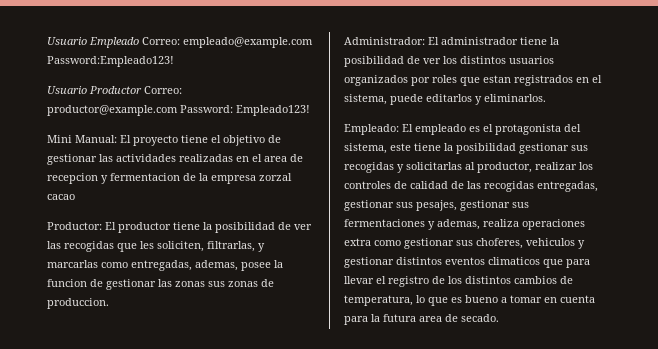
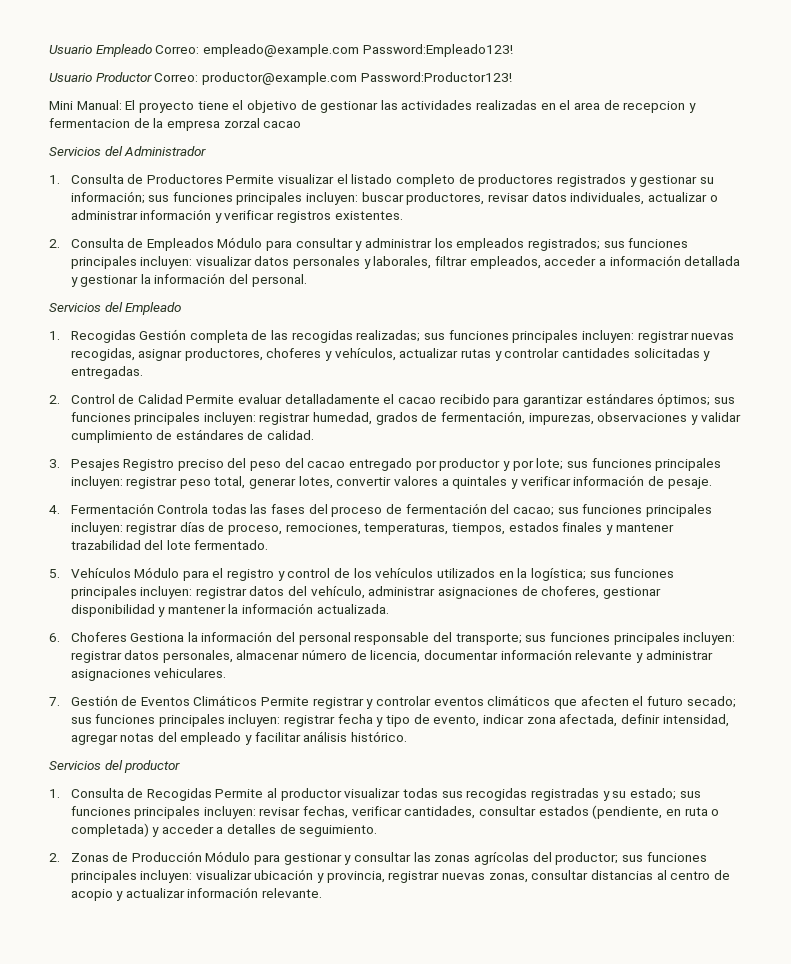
[180,105,310,116] Password: Empleado123! -> [360,72,512,82] Password:Productor123!
[47,222,312,233] [47,241,265,252] [47,260,283,271] [47,279,274,290] [47,298,109,309] [344,37,559,45] [344,56,554,67] [344,75,602,86] [344,94,546,105] [344,124,581,135] [344,143,588,154] [344,162,593,173] [344,181,598,192] [344,200,529,211] [344,219,585,230] [344,238,585,249] [344,257,590,268] [344,276,573,287] [344,295,595,306] [344,314,499,325] Productor: El productor tiene la posibilidad de ver las recogidas que les soliciten, filtrarlas, y marcarlas como entregadas, ademas, posee la funcion de gestionar las zonas sus zonas de produccion. // Administrador: El administrador tiene la posibilidad de ver los distintos usuarios organizados por roles que estan registrados en el sistema, puede editarlos y eliminarlos. // Empleado: El empleado es el protagonista del sistema, este tiene la posibilidad gestionar sus recogidas y solicitarlas al productor, realizar los controles de calidad de las recogidas entregadas, gestionar sus pesajes, gestionar sus fermentaciones y ademas, realiza operaciones extra como gestionar sus choferes, vehiculos y gestionar distintos eventos climaticos que para llevar el registro de los distintos cambios de temperatura, lo que es bueno a tomar en cuenta para la futura area de secado. -> [49,146,207,156] [49,174,714,187] [70,191,718,205] [70,209,403,223] [49,237,689,251] [70,255,741,269] [70,273,307,287] [49,302,182,315] [49,329,735,343] [70,348,711,361] [70,366,143,379] [49,393,735,407] [70,411,741,425] [70,429,315,443] [49,458,722,471] [70,475,712,489] [49,503,712,517] [70,522,674,535] [70,540,269,550] [49,567,675,581] [70,586,661,599] [70,603,389,617] [49,631,736,645] [70,649,713,663] [70,668,227,681] [49,695,736,709] [70,714,729,727] [70,731,408,745] [49,760,181,773] [49,788,701,801] [70,805,720,819] [70,823,378,837] [49,851,707,865] [70,869,730,883] [70,887,323,901] Servicios del Administrador // 1. Consulta de Productores Permite visualizar el listado completo de productores registrados y gestionar su información; sus funciones principales incluyen: buscar productores, revisar datos individuales, actualizar o administrar información y verificar registros existentes. // 2. Consulta de Empleados Módulo para consultar y administrar los empleados registrados; sus funciones principales incluyen: visualizar datos personales y laborales, filtrar empleados, acceder a información detallada y gestionar la información del personal. // Servicios del Empleado // 1. Recogidas Gestión completa de las recogidas realizadas; sus funciones principales incluyen: registrar nuevas recogidas, asignar productores, choferes y vehículos, actualizar rutas y controlar cantidades solicitadas y entregadas. // 2. Control de Calidad Permite evaluar detalladamente el cacao recibido para garantizar estándares óptimos; sus funciones principales incluyen: registrar humedad, grados de fermentación, impurezas, observaciones y validar cumplimiento de estándares de calidad. // 3. Pesajes Registro preciso del peso del cacao entregado por productor y por lote; sus funciones principales incluyen: registrar peso total, generar lotes, convertir valores a quintales y verificar información de pesaje. // 4. Fermentación Controla todas las fases del proceso de fermentación del cacao; sus funciones principales incluyen: registrar días de proceso, remociones, temperaturas, tiempos, estados finales y mantener trazabilidad del lote fermentado. // 5. Vehículos Módulo para el registro y control de los vehículos utilizados en la logística; sus funciones principales incluyen: registrar datos del vehículo, administrar asignaciones de choferes, gestionar disponibilidad y mantener la información actualizada. // 6. Choferes Gestiona la información del personal responsable del transporte; sus funciones principales incluyen: registrar datos personales, almacenar número de licencia, documentar información relevante y administrar asignaciones vehiculares. // 7. Gestión de Eventos Climáticos Permite registrar y controlar eventos climáticos que afecten el futuro secado; sus funciones principales incluyen: registrar fecha y tipo de evento, indicar zona afectada, definir intensidad, agregar notas del empleado y facilitar análisis histórico. // Servicios del productor // 1. Consulta de Recogidas Permite al productor visualizar todas sus recogidas registradas y su estado; sus funciones principales incluyen: revisar fechas, verificar cantidades, consultar estados (pendiente, en ruta o completada) y acceder a detalles de seguimiento. // 2. Zonas de Producción Módulo para gestionar y consultar las zonas agrícolas del productor; sus funciones principales incluyen: visualizar ubicación y provincia, registrar nuevas zonas, consultar distancias al centro de acopio y actualizar información relevante.

